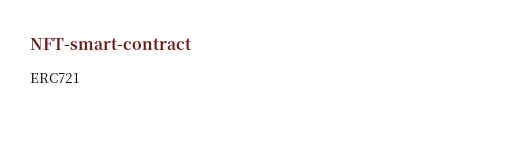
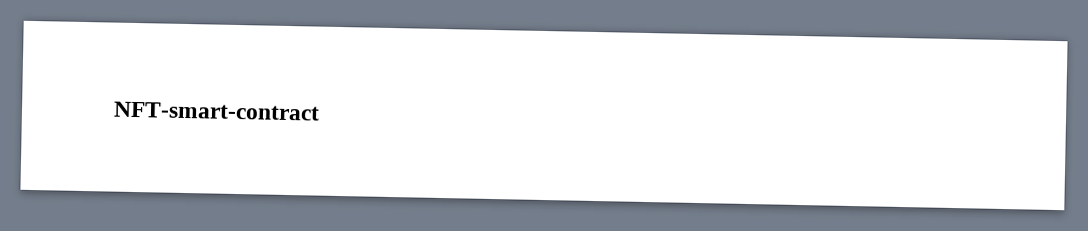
[30,73,79,83] // ERC721 -> (320, 111) none

